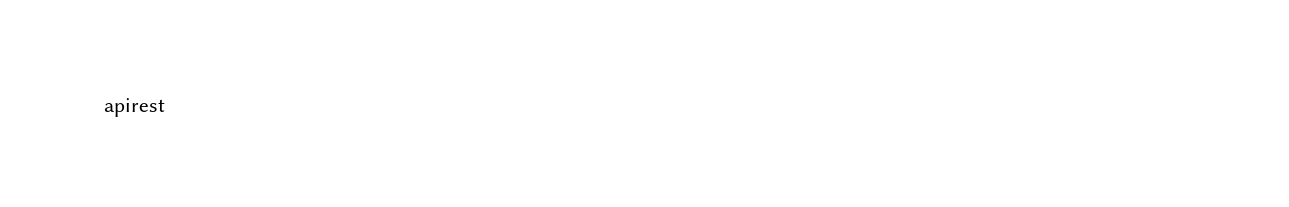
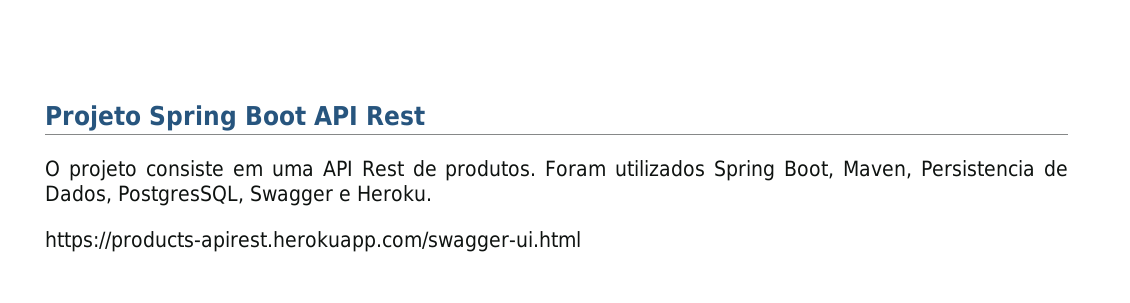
[104,98,165,117] apirest -> [45,105,425,131] [45,160,1069,181] [45,185,432,206] [45,231,581,252] Projeto Spring Boot API Rest // O projeto consiste em uma API Rest de produtos. Foram utilizados Spring Boot, Maven, Persistencia de Dados, PostgresSQL, Swagger e Heroku. // https://products-apirest.herokuapp.com/swagger-ui.html

